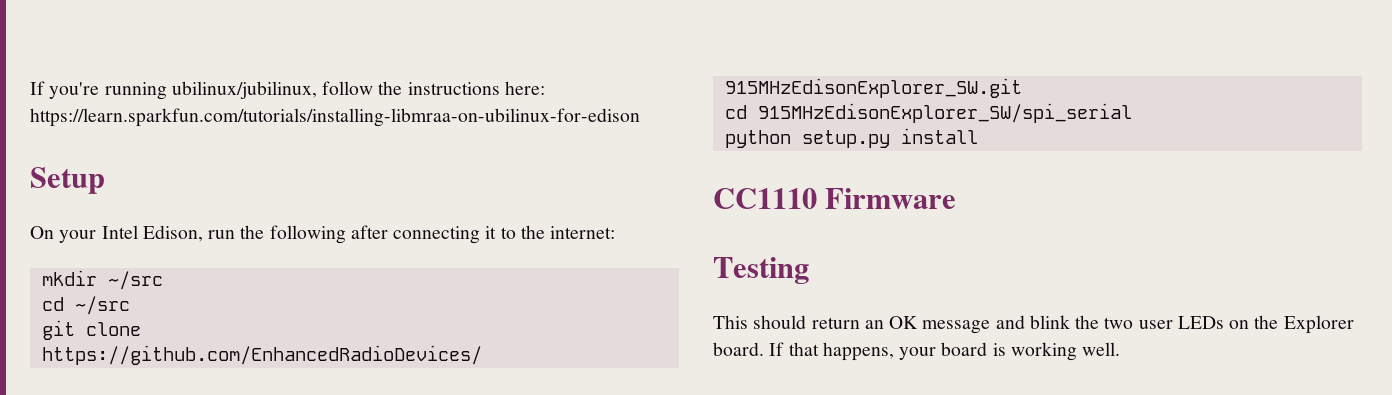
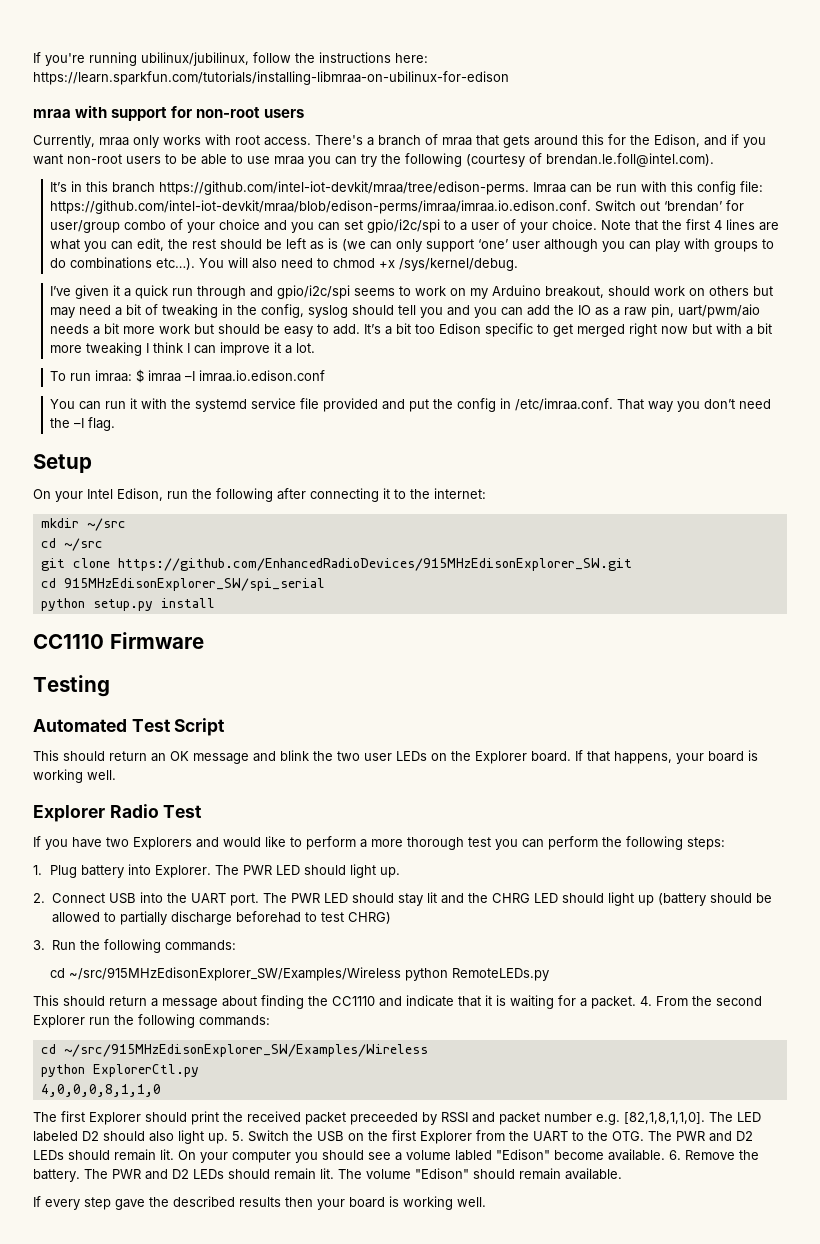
(640, 117) none -> [33,105,305,121] [33,134,766,148] [33,153,714,167] [50,181,764,195] [50,200,745,214] [50,219,780,233] [50,238,775,252] [50,257,519,271] [50,285,774,299] [50,304,761,318] [50,323,773,337] [50,342,316,356] [50,369,326,383] [50,398,772,412] [50,417,116,431] // mraa with support for non-root users // Currently, mraa only works with root access. There's a branch of mraa that gets around this for the Edison, and if you want non-root users to be able to use mraa you can try the following (courtesy of brendan.le.foll@intel.com). // It’s in this branch https://github.com/intel-iot-devkit/mraa/tree/edison-perms. Imraa can be run with this config file: https://github.com/intel-iot-devkit/mraa/blob/edison-perms/imraa/imraa.io.edison.conf. Switch out ‘brendan’ for user/group combo of your choice and you can set gpio/i2c/spi to a user of your choice. Note that the first 4 lines are what you can edit, the rest should be left as is (we can only support ‘one’ user although you can play with groups to do combinations etc…). You will also need to chmod +x /sys/kernel/debug. // I’ve given it a quick run through and gpio/i2c/spi seems to work on my Arduino breakout, should work on others but may need a bit of tweaking in the config, syslog should tell you and you can add the IO as a raw pin, uart/pwm/aio needs a bit more work but should be easy to add. It’s a bit too Edison specific to get merged right now but with a bit more tweaking I think I can improve it a lot. // To run imraa: $ imraa –I imraa.io.edison.conf // You can run it with the systemd service file provided and put the config in /etc/imraa.conf. That way you don’t need the –I flag.
(809, 270) none -> [33,718,226,736] // Automated Test Script
(1121, 349) none -> [33,804,203,822] [33,836,725,850] [33,864,401,878] [33,892,772,906] [51,911,391,925] [33,939,236,953] [50,967,550,981] [33,995,762,1009] [33,1014,270,1028] [40,1044,428,1057] [40,1064,199,1077] [40,1084,161,1097] [33,1111,761,1125] [33,1130,753,1144] [33,1149,759,1163] [33,1168,622,1182] [33,1196,486,1210] // Explorer Radio Test // If you have two Explorers and would like to perform a more thorough test you can perform the following steps: // 1. Plug battery into Explorer. The PWR LED should light up. // 2. Connect USB into the UART port. The PWR LED should stay lit and the CHRG LED should light up (battery should be allowed to partially discharge beforehad to test CHRG) // 3. Run the following commands: // cd ~/src/915MHzEdisonExplorer_SW/Examples/Wireless python RemoteLEDs.py // This should return a message about finding the CC1110 and indicate that it is waiting for a packet. 4. From the second Explorer run the following commands: // cd ~/src/915MHzEdisonExplorer_SW/Examples/Wireless // python ExplorerCtl.py // 4,0,0,0,8,1,1,0 // The first Explorer should print the received packet preceeded by RSSI and packet number e.g. [82,1,8,1,1,0]. The LED labeled D2 should also light up. 5. Switch the USB on the first Explorer from the UART to the OTG. The PWR and D2 LEDs should remain lit. On your computer you should see a volume labled "Edison" become available. 6. Remove the battery. The PWR and D2 LEDs should remain lit. The volume "Edison" should remain available. // If every step gave the described results then your board is working well.

